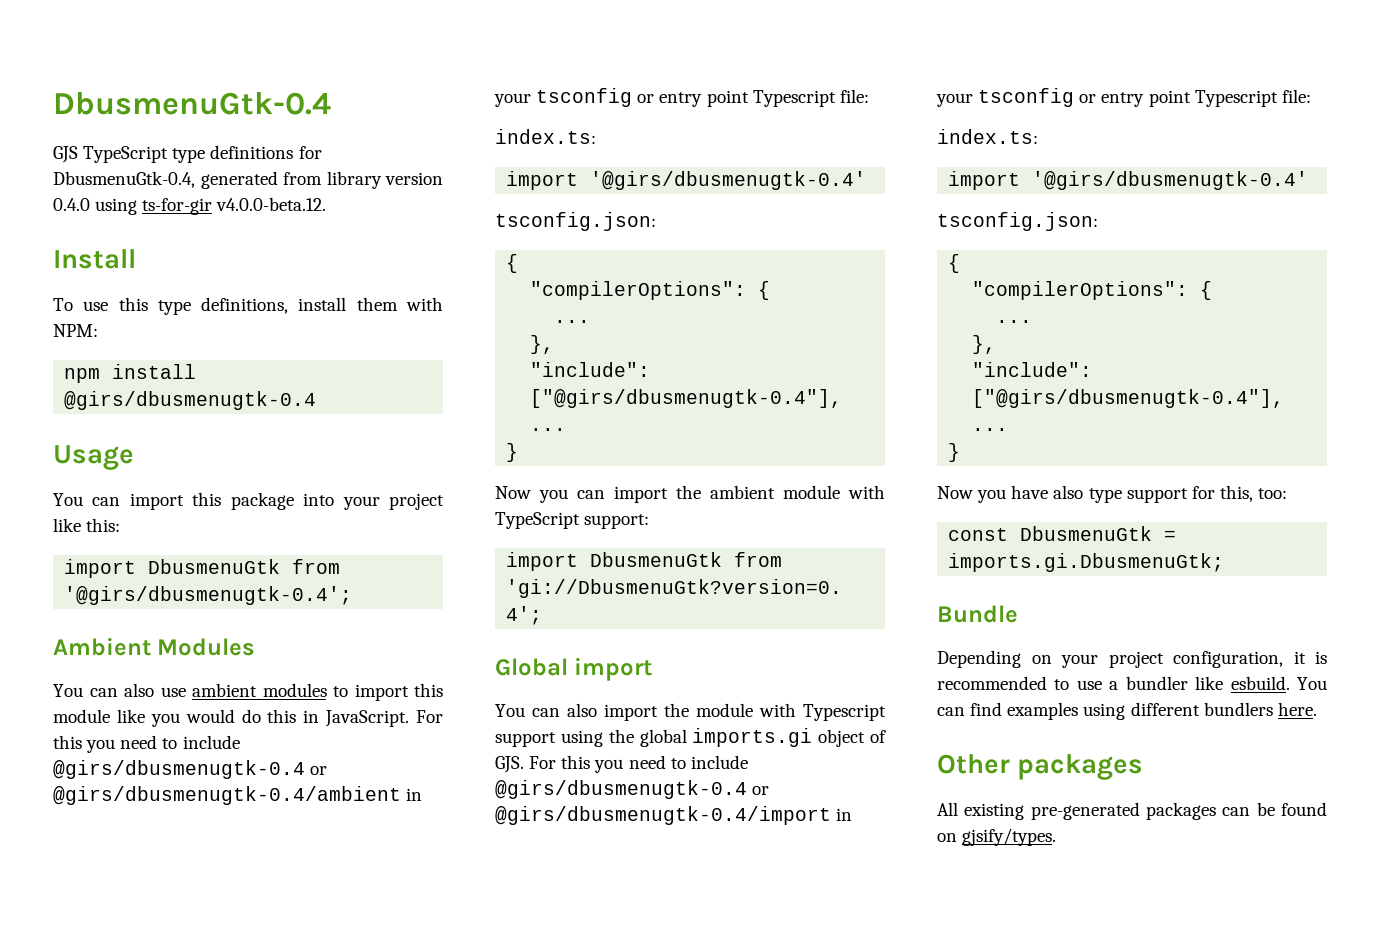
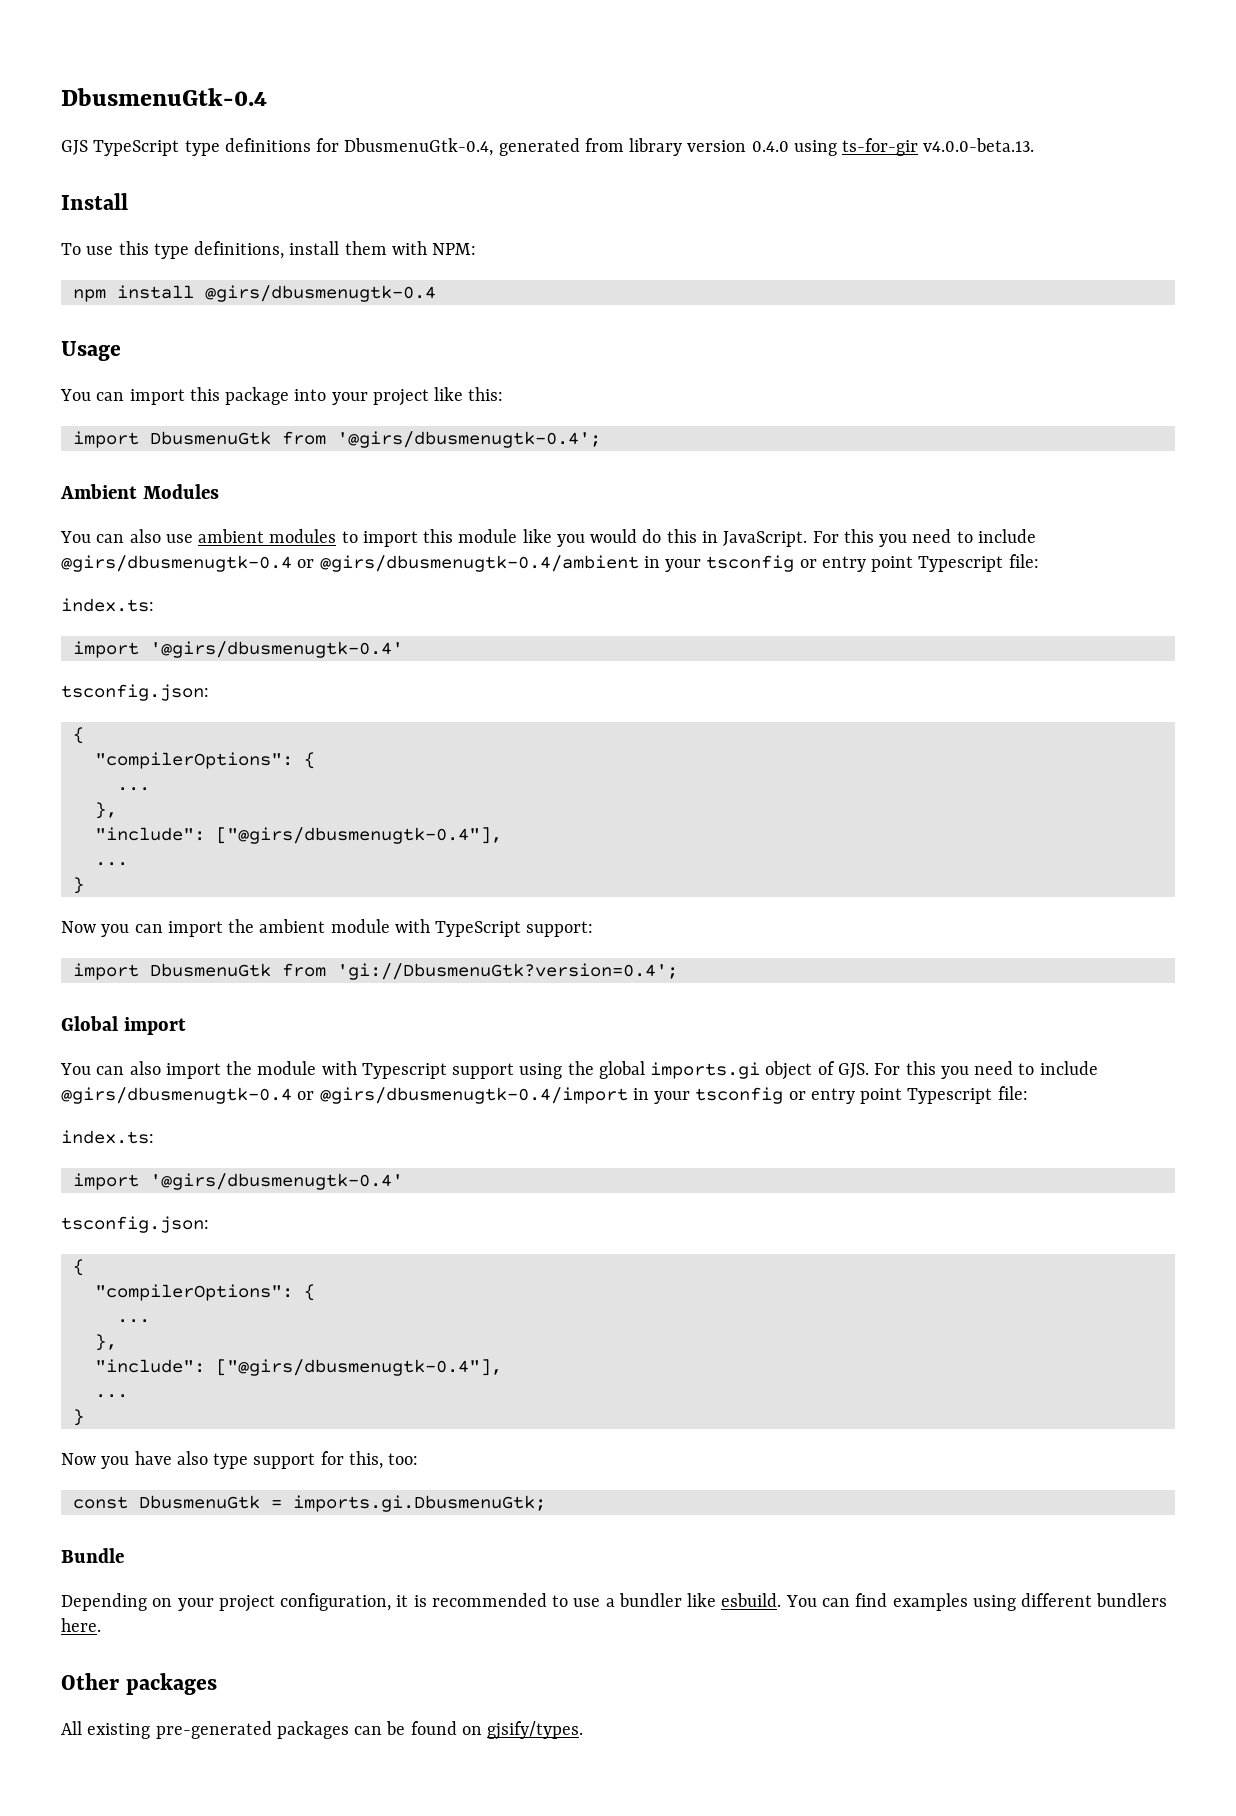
[216,197,327,211] v4.0.0-beta.12. -> [923,138,1035,152] v4.0.0-beta.13.

